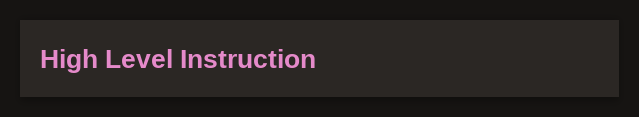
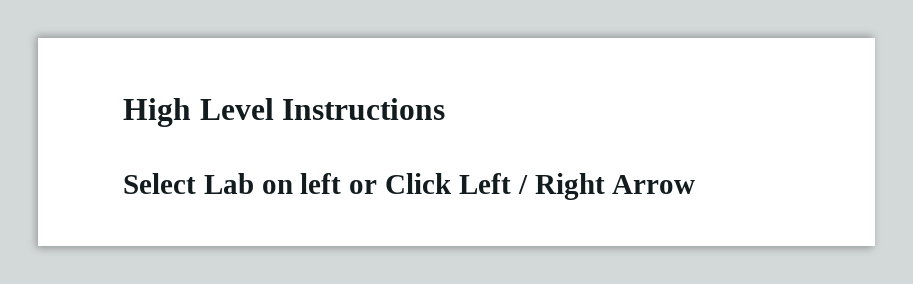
[180,49,317,68] Instruction -> [282,98,446,120] [123,173,696,200] Instructions // Select Lab on left or Click Left / Right Arrow

